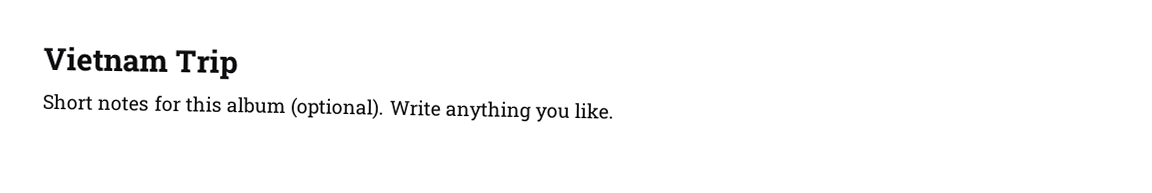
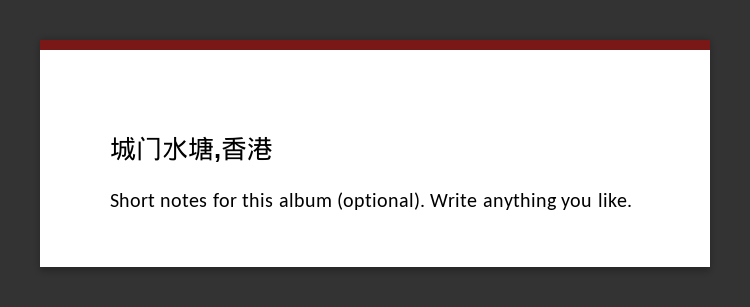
[43,45,239,81] Vietnam Trip -> [110,136,273,162] 城门水塘,香港

